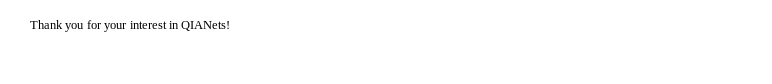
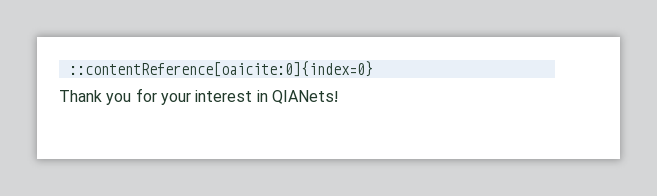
(30, 24) none -> [68,61,373,77] ::contentReference[oaicite:0]{index=0} //

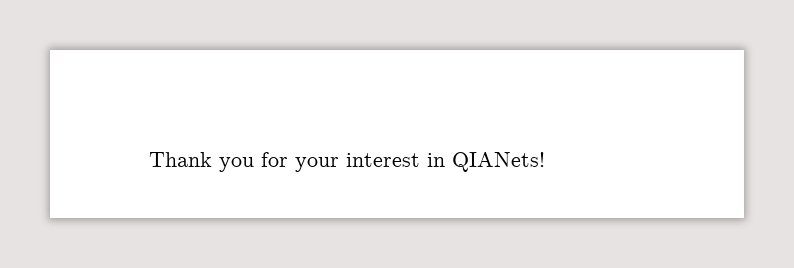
[68,61,373,77] ::contentReference[oaicite:0]{index=0} // -> (149, 159) none

